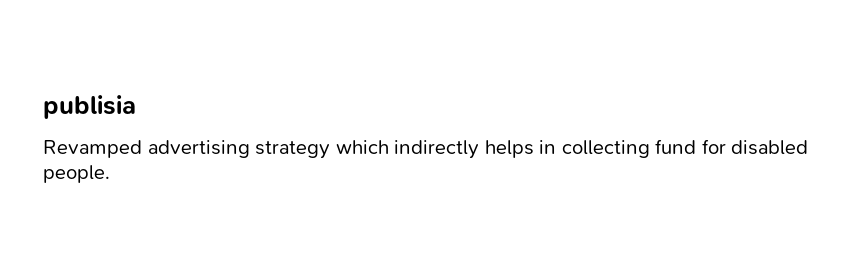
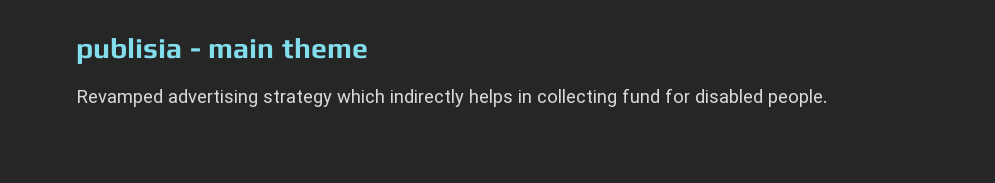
(136, 107) none -> [189,38,369,59] - main theme

